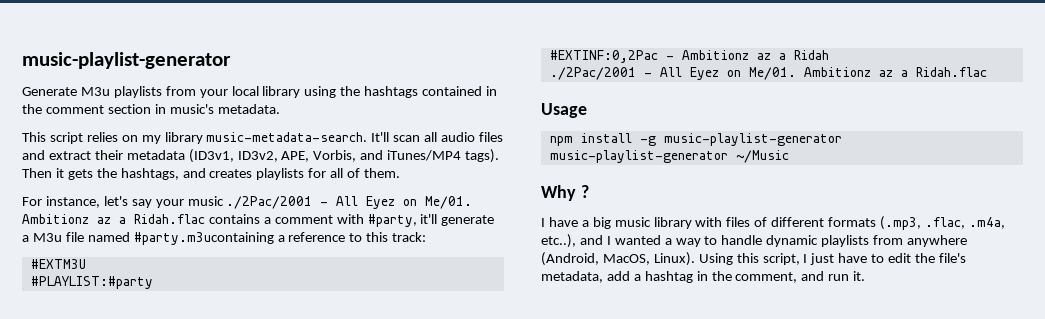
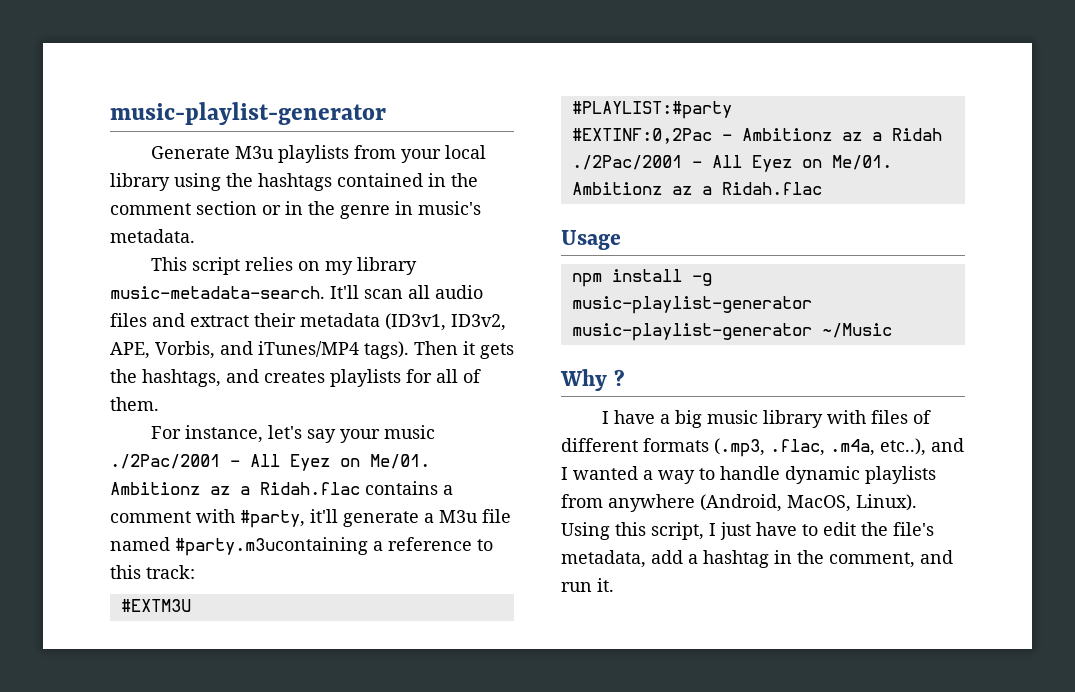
(151, 109) none -> [262,201,390,219] or in the genre

